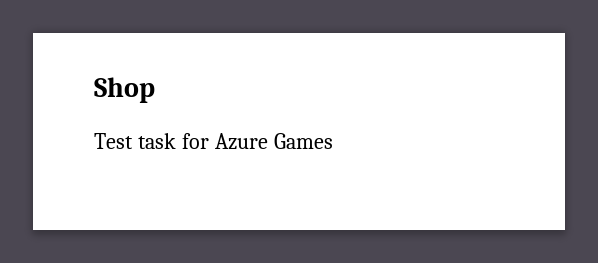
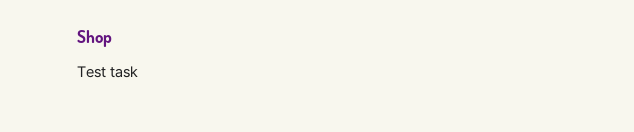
[181,133,333,150] for Azure Games -> (139, 72) none

